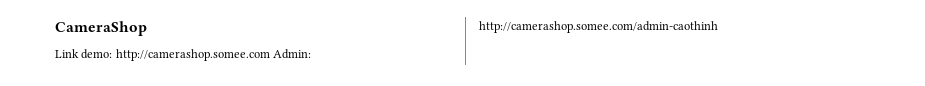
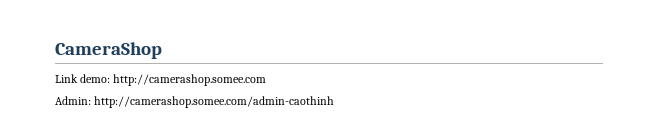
(270, 55) none -> (267, 80) //

